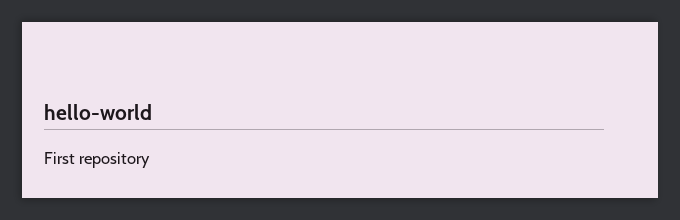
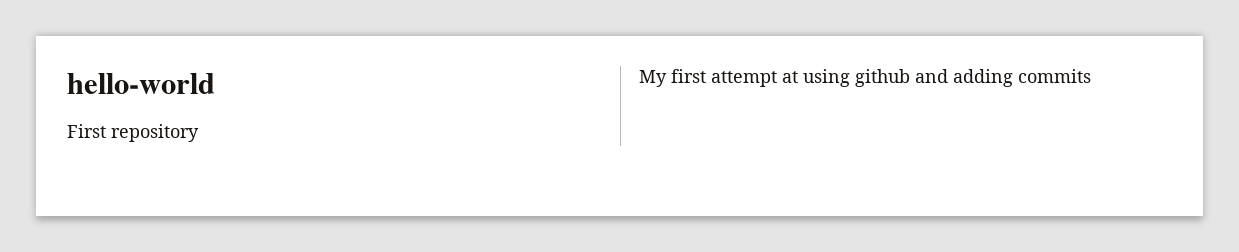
(151, 160) none -> [639,69,1091,87] // My first attempt at using github and adding commits

